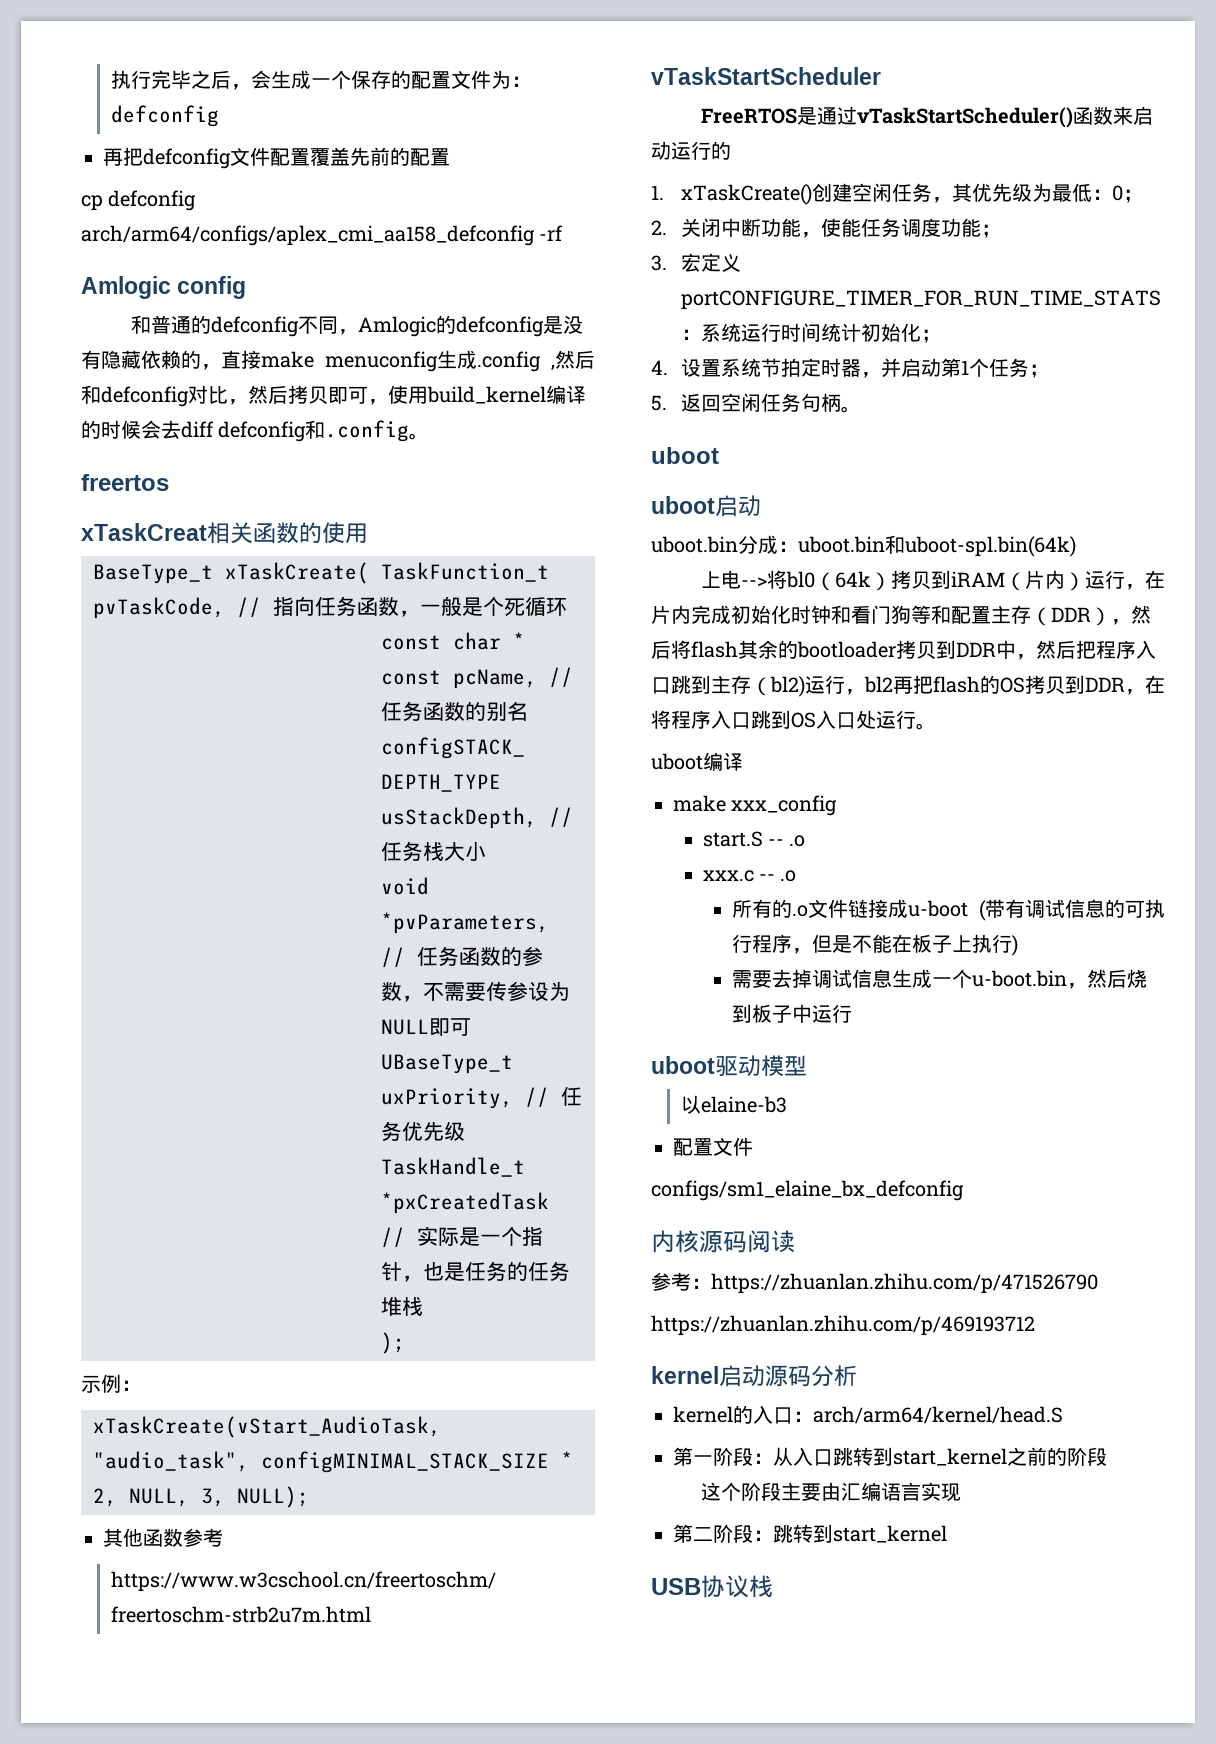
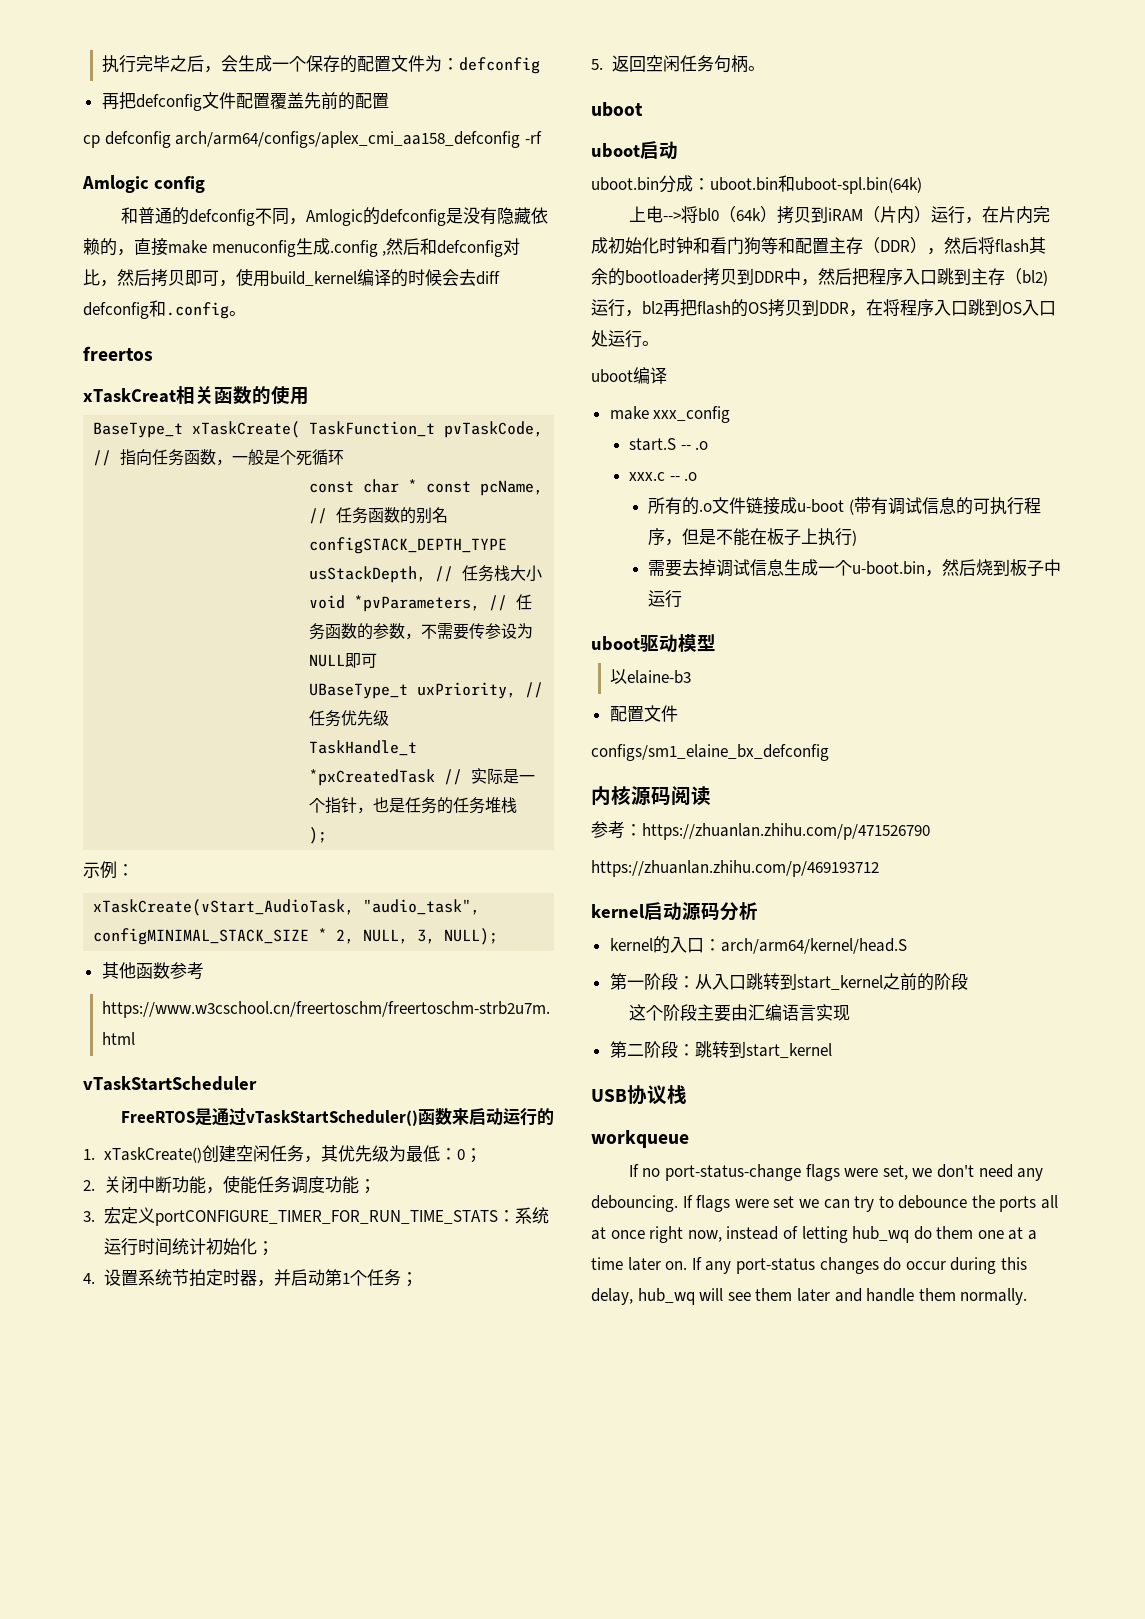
(773, 1586) none -> [591,1130,689,1148] [628,1164,1044,1181] [591,1195,1059,1212] [591,1226,1038,1243] [591,1257,1027,1274] [591,1288,1028,1305] // workqueue // If no port-status-change flags were set, we don't need any debouncing. If flags were set we can try to debounce the ports all at once right now, instead of letting hub_wq do them one at a time later on. If any port-status changes do occur during this delay, hub_wq will see them later and handle them normally.

